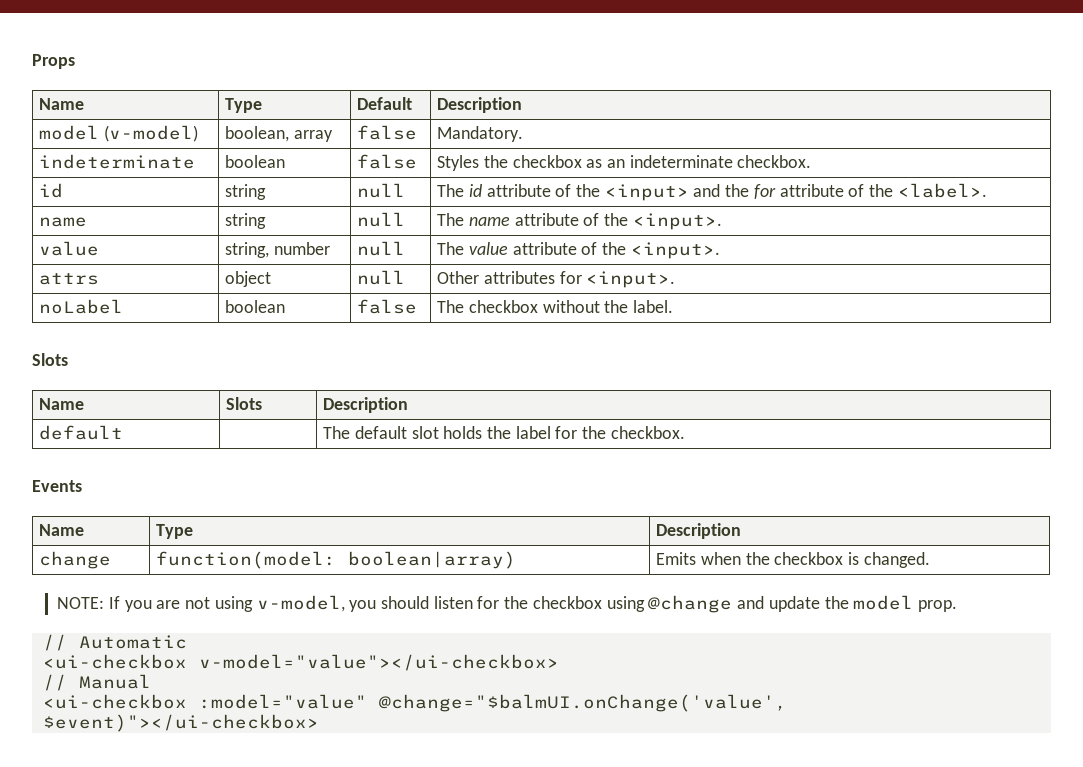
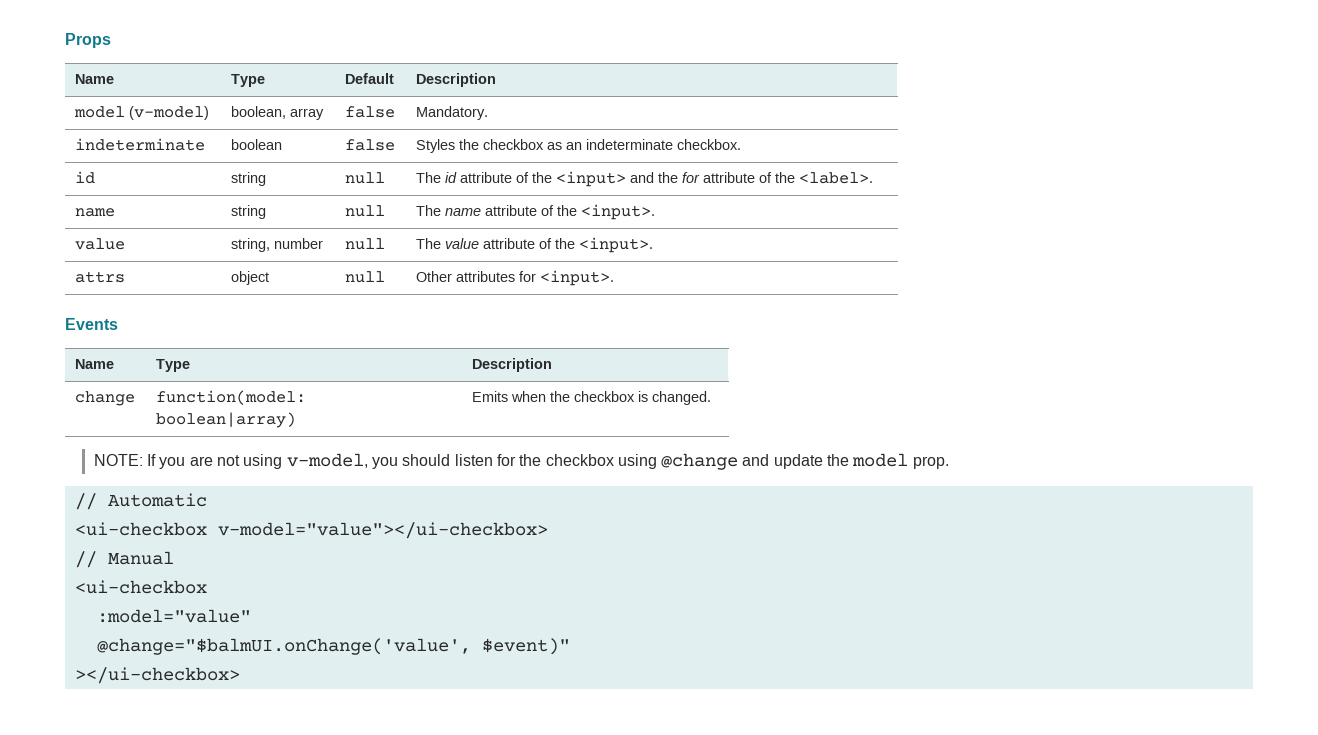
[39,299,124,314] [225,300,286,313] [357,299,418,314] [437,300,673,313] [32,353,68,366] [39,398,85,410] [226,397,263,410] [323,397,409,413] [39,425,124,440] [323,426,685,439] // noLabel | boolean | false | The checkbox without the label. // Slots // Name | Slots | Description // default | | The default slot holds the label for the checkbox. -> (615, 278) none
(187, 701) none -> (207, 587) //
[378,694,787,712] [42,714,319,732] @change="$balmUI.onChange('value', $event)"></ui-checkbox> -> [96,638,570,655] [74,667,240,684] // @change="$balmUI.onChange('value', $event)" // ></ui-checkbox>

